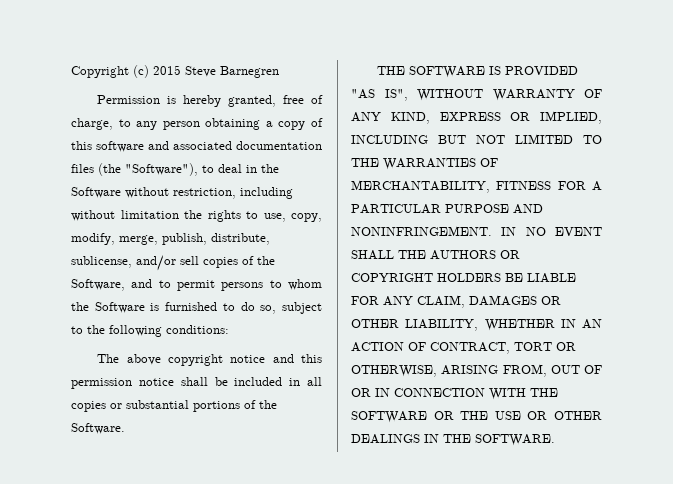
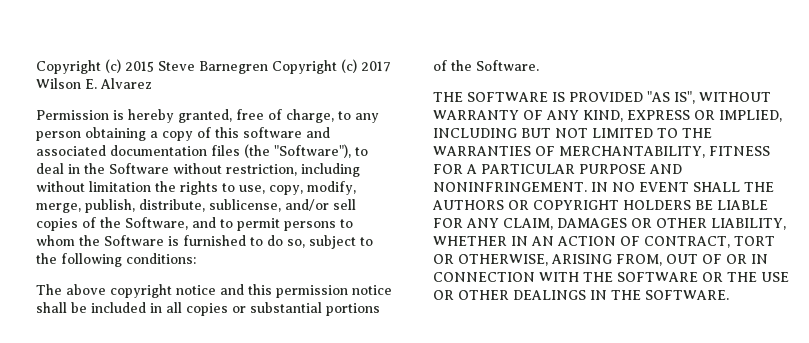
(279, 72) none -> [272,59,391,74] [36,78,152,89] Copyright (c) 2017 Wilson E. Alvarez

